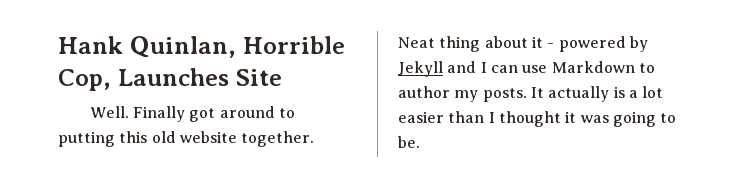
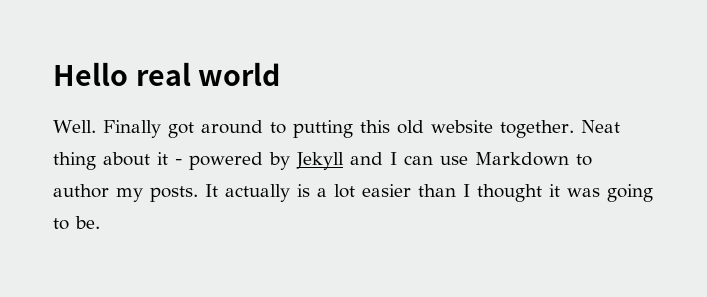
[58,36,345,58] [58,68,282,91] Hank Quinlan, Horrible Cop, Launches Site -> [53,62,281,86] Hello real world

